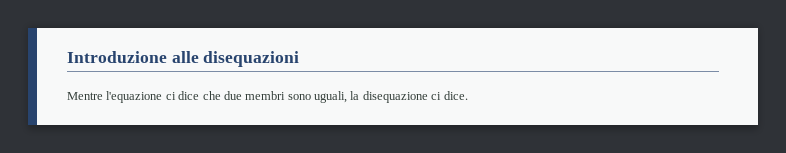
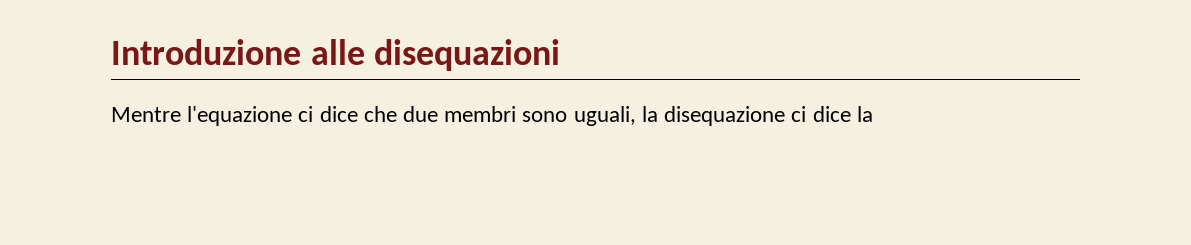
[443,91,468,100] dice. -> [812,106,873,122] dice la

